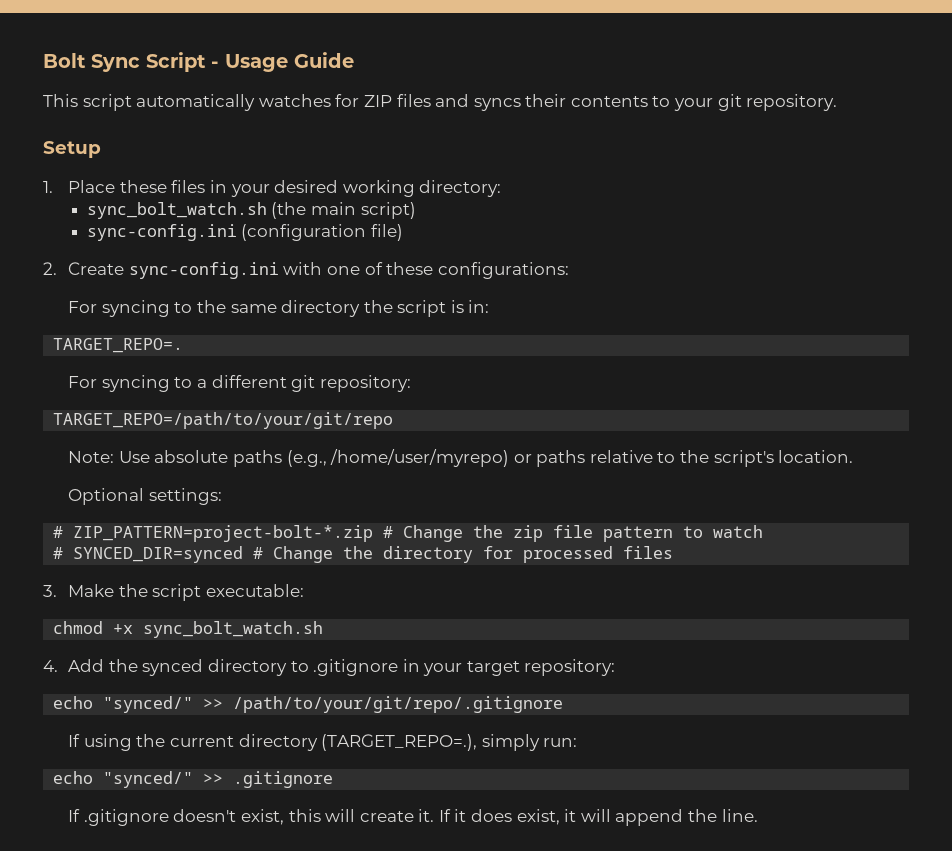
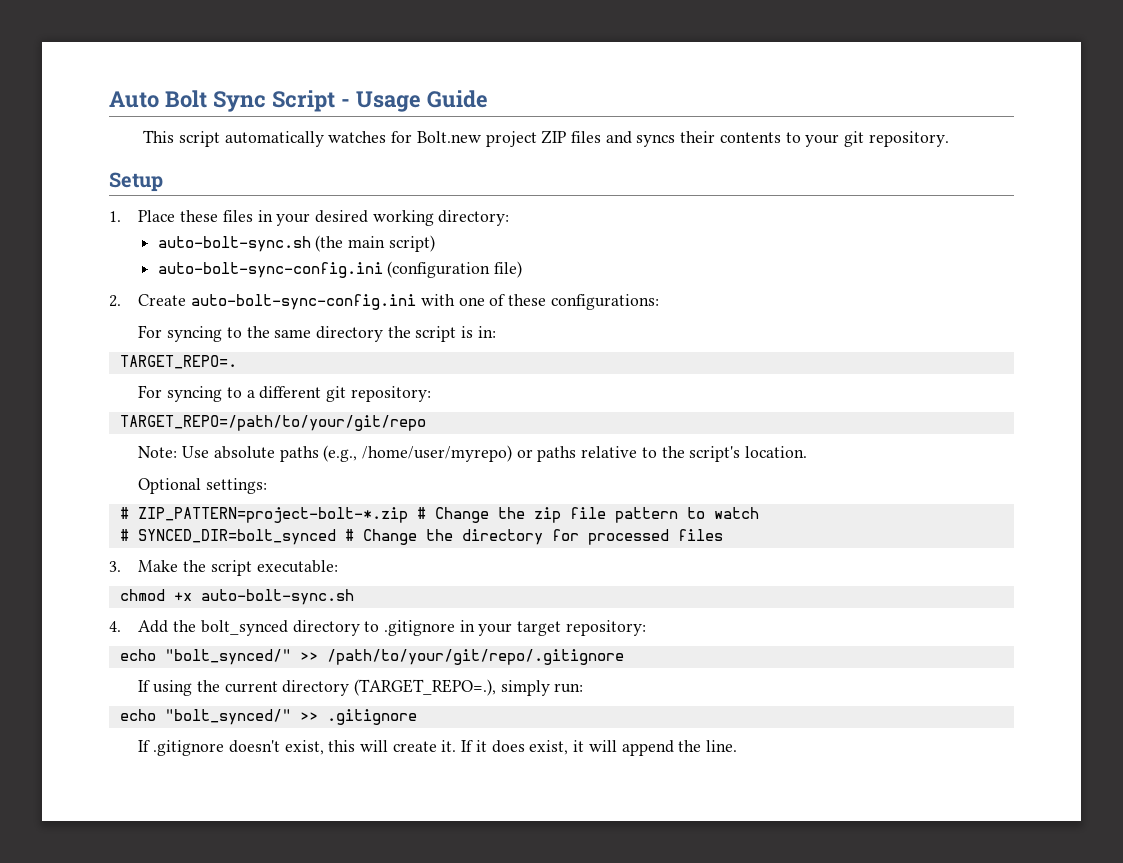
(43, 60) none -> [109,91,159,108] Auto
(360, 100) none -> [416,131,537,147] Bolt.new project
[86,202,267,219] sync_bolt_watch.sh -> [157,236,311,252] auto-bolt-sync.sh
[86,224,237,241] sync-config.ini -> [157,262,383,278] auto-bolt-sync-config.ini
[128,262,279,279] sync-config.ini -> [191,294,417,310] auto-bolt-sync-config.ini
[73,546,244,563] SYNCED_DIR=synced -> [137,529,336,545] SYNCED_DIR=bolt_synced
[143,621,324,638] sync_bolt_watch.sh -> [200,589,354,605] auto-bolt-sync.sh
[142,659,204,676] synced -> [200,620,288,636] bolt_synced
[103,696,194,713] "synced/" -> [164,649,291,665] "bolt_synced/"
[103,771,194,788] "synced/" -> [164,709,291,725] "bolt_synced/"

